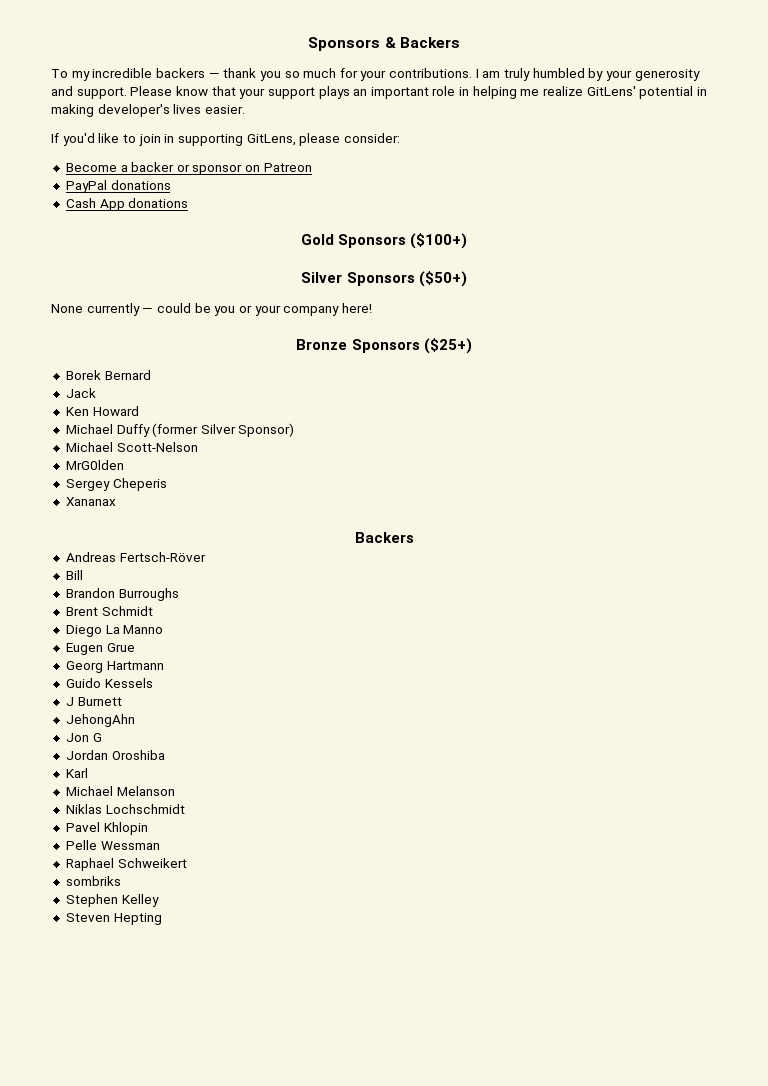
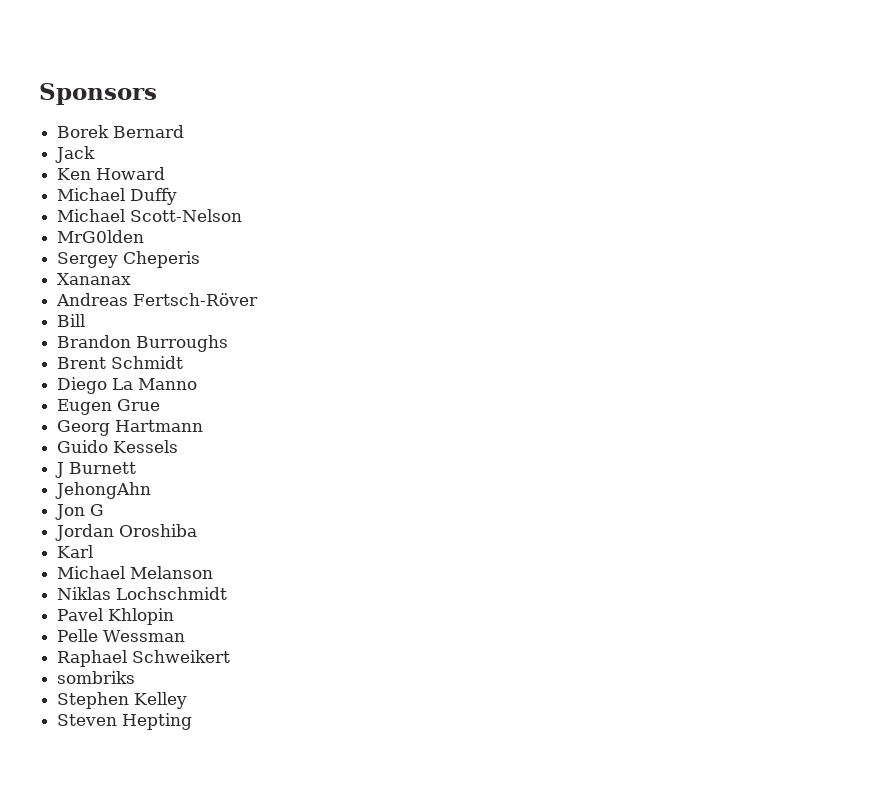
[308,37,460,51] [51,68,700,81] [51,86,707,99] [51,104,245,117] [51,133,400,146] [65,162,312,175] [65,180,171,193] [65,198,189,211] [300,233,468,249] [301,271,467,287] [51,303,372,316] [296,338,472,354] Sponsors & Backers // To my incredible backers — thank you so much for your contributions. I am truly humbled by your generosity and support. Please know that your support plays an important role in helping me realize GitLens' potential in making developer's lives easier. // If you'd like to join in supporting GitLens, please consider: // Become a backer or sponsor on Patreon // PayPal donations // Cash App donations // Gold Sponsors ($100+) // Silver Sponsors ($50+) // None currently — could be you or your company here! // Bronze Sponsors ($25+) -> [39,83,157,105] Sponsors
[152,423,295,437] (former Silver Sponsor) -> (178, 196) none
[354,532,414,543] // Backers -> (132, 279) none

